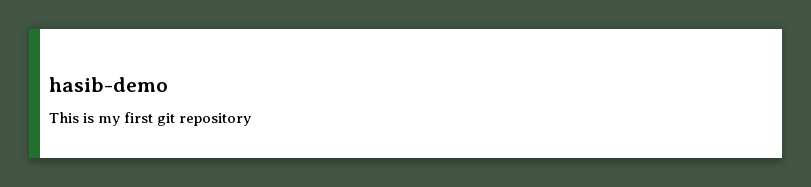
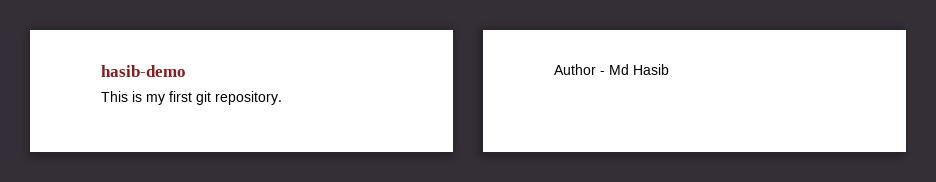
[179,113,252,126] repository -> [215,91,282,105] [554,64,669,75] repository. // Author - Md Hasib

